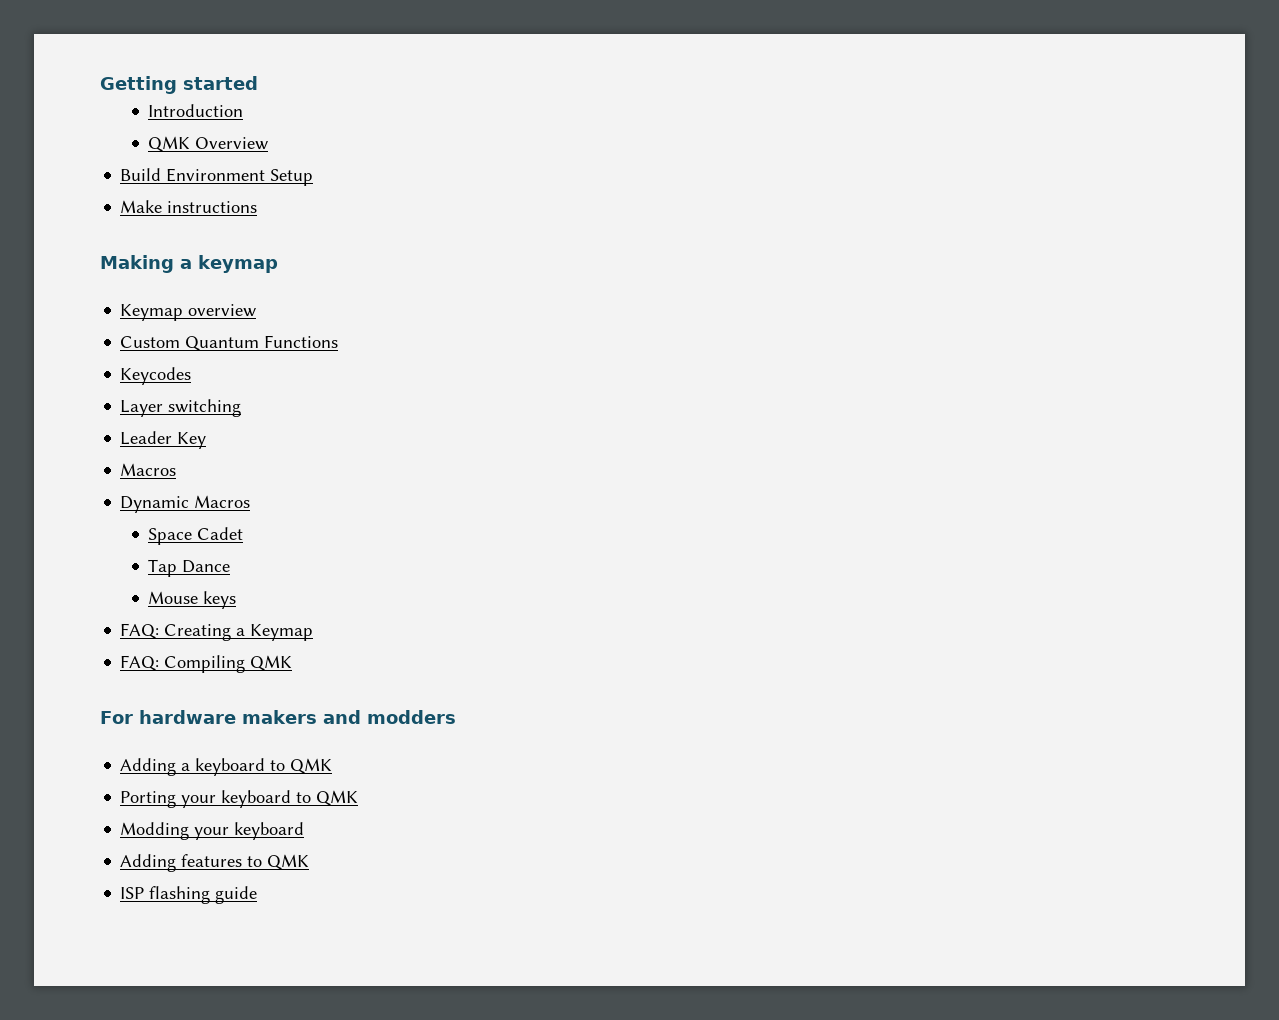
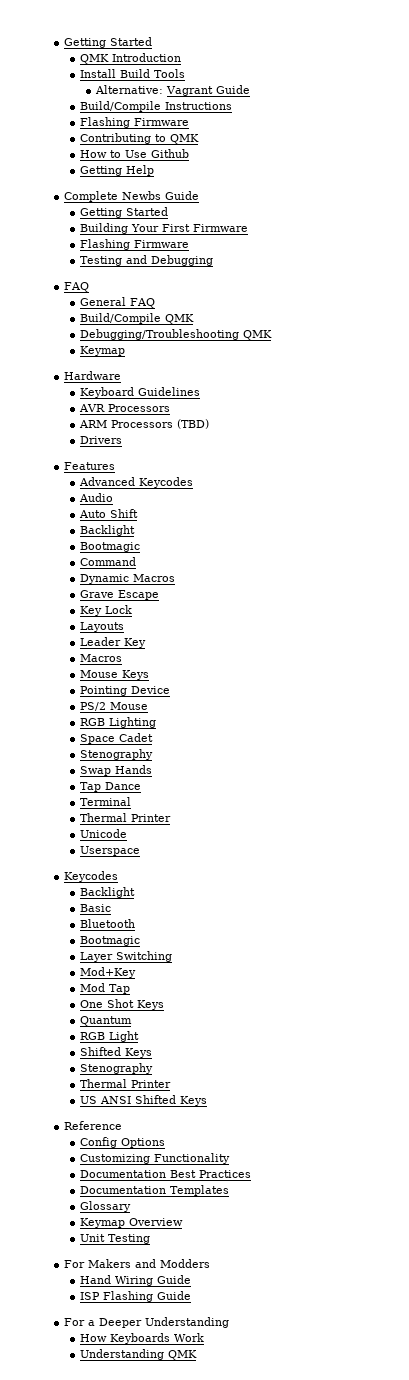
[100,76,258,94] Getting started // -> [64,37,153,48] [79,54,109,64] Getting Started // QMK
[148,136,269,152] [120,168,314,186] [120,200,258,213] [100,255,278,273] [120,304,257,321] [120,335,339,351] [120,367,192,385] [120,399,242,417] [120,431,207,449] [120,463,177,476] [120,495,251,513] QMK Overview // Build Environment Setup // Make instructions // Making a keymap // Keymap overview // Custom Quantum Functions // Keycodes // Layer switching // Leader Key // Macros // Dynamic Macros -> [79,69,185,78] [94,85,250,96] [79,101,232,112] [79,117,189,128] [79,133,199,144] [79,149,189,158] [79,165,154,176] [64,191,200,202] [79,207,168,218] [79,223,248,234] [79,239,189,250] [79,255,213,266] [64,282,90,292] [79,297,155,308] [79,313,194,324] [79,329,272,340] [79,346,125,356] [64,371,122,380] [79,387,200,398] [78,404,170,412] [78,419,209,429] [79,436,122,444] [64,462,116,470] [78,477,193,488] [78,493,113,502] [78,509,138,518] [79,525,135,536] [79,542,140,552] [79,557,136,566] [79,574,175,584] [79,590,159,600] [79,605,132,616] [79,622,124,632] [79,637,146,648] [79,654,122,662] [79,670,149,680] [79,686,170,696] [79,702,148,711] [79,717,156,728] Install Build Tools // Alternative: Vagrant Guide // Build/Compile Instructions // Flashing Firmware // Contributing to QMK // How to Use Github // Getting Help // Complete Newbs Guide // Getting Started // Building Your First Firmware // Flashing Firmware // Testing and Debugging // FAQ // General FAQ // Build/Compile QMK // Debugging/Troubleshooting QMK // Keymap // Hardware // Keyboard Guidelines // AVR Processors // ARM Processors (TBD) // Drivers // Features // Advanced Keycodes // Audio // Auto Shift // Backlight // Bootmagic // Command // Dynamic Macros // Grave Escape // Key Lock // Layouts // Leader Key // Macros // Mouse Keys // Pointing Device // PS/2 Mouse // RGB Lighting
(244, 533) none -> [79,749,153,760] [79,765,152,776] // Stenography // Swap Hands
[148,591,237,609] [120,623,314,641] [120,655,293,673] [100,710,456,724] [120,758,333,776] [120,790,359,808] [120,822,305,840] [120,854,310,872] [120,886,258,904] Mouse keys // FAQ: Creating a Keymap // FAQ: Compiling QMK // For hardware makers and modders // Adding a keyboard to QMK // Porting your keyboard to QMK // Modding your keyboard // Adding features to QMK // ISP flashing guide -> [79,797,131,806] [79,813,171,822] [79,829,127,838] [79,846,140,856] [64,871,119,882] [79,887,135,898] [79,904,111,912] [79,919,135,928] [79,936,140,946] [79,951,172,962] [79,967,136,978] [79,983,130,994] [79,999,164,1010] [79,1016,132,1026] [79,1031,139,1042] [79,1047,152,1058] [79,1063,153,1074] [79,1079,171,1088] [79,1095,207,1106] [64,1121,123,1130] [79,1137,165,1148] [79,1153,230,1164] [79,1170,251,1178] [79,1185,229,1196] [79,1201,131,1212] [79,1218,183,1228] [79,1234,150,1244] [64,1259,211,1268] [79,1275,191,1286] [79,1291,191,1302] [64,1317,230,1328] [79,1333,204,1344] [79,1349,197,1360] Terminal // Thermal Printer // Unicode // Userspace // Keycodes // Backlight // Basic // Bluetooth // Bootmagic // Layer Switching // Mod+Key // Mod Tap // One Shot Keys // Quantum // RGB Light // Shifted Keys // Stenography // Thermal Printer // US ANSI Shifted Keys // Reference // Config Options // Customizing Functionality // Documentation Best Practices // Documentation Templates // Glossary // Keymap Overview // Unit Testing // For Makers and Modders // Hand Wiring Guide // ISP Flashing Guide // For a Deeper Understanding // How Keyboards Work // Understanding QMK

